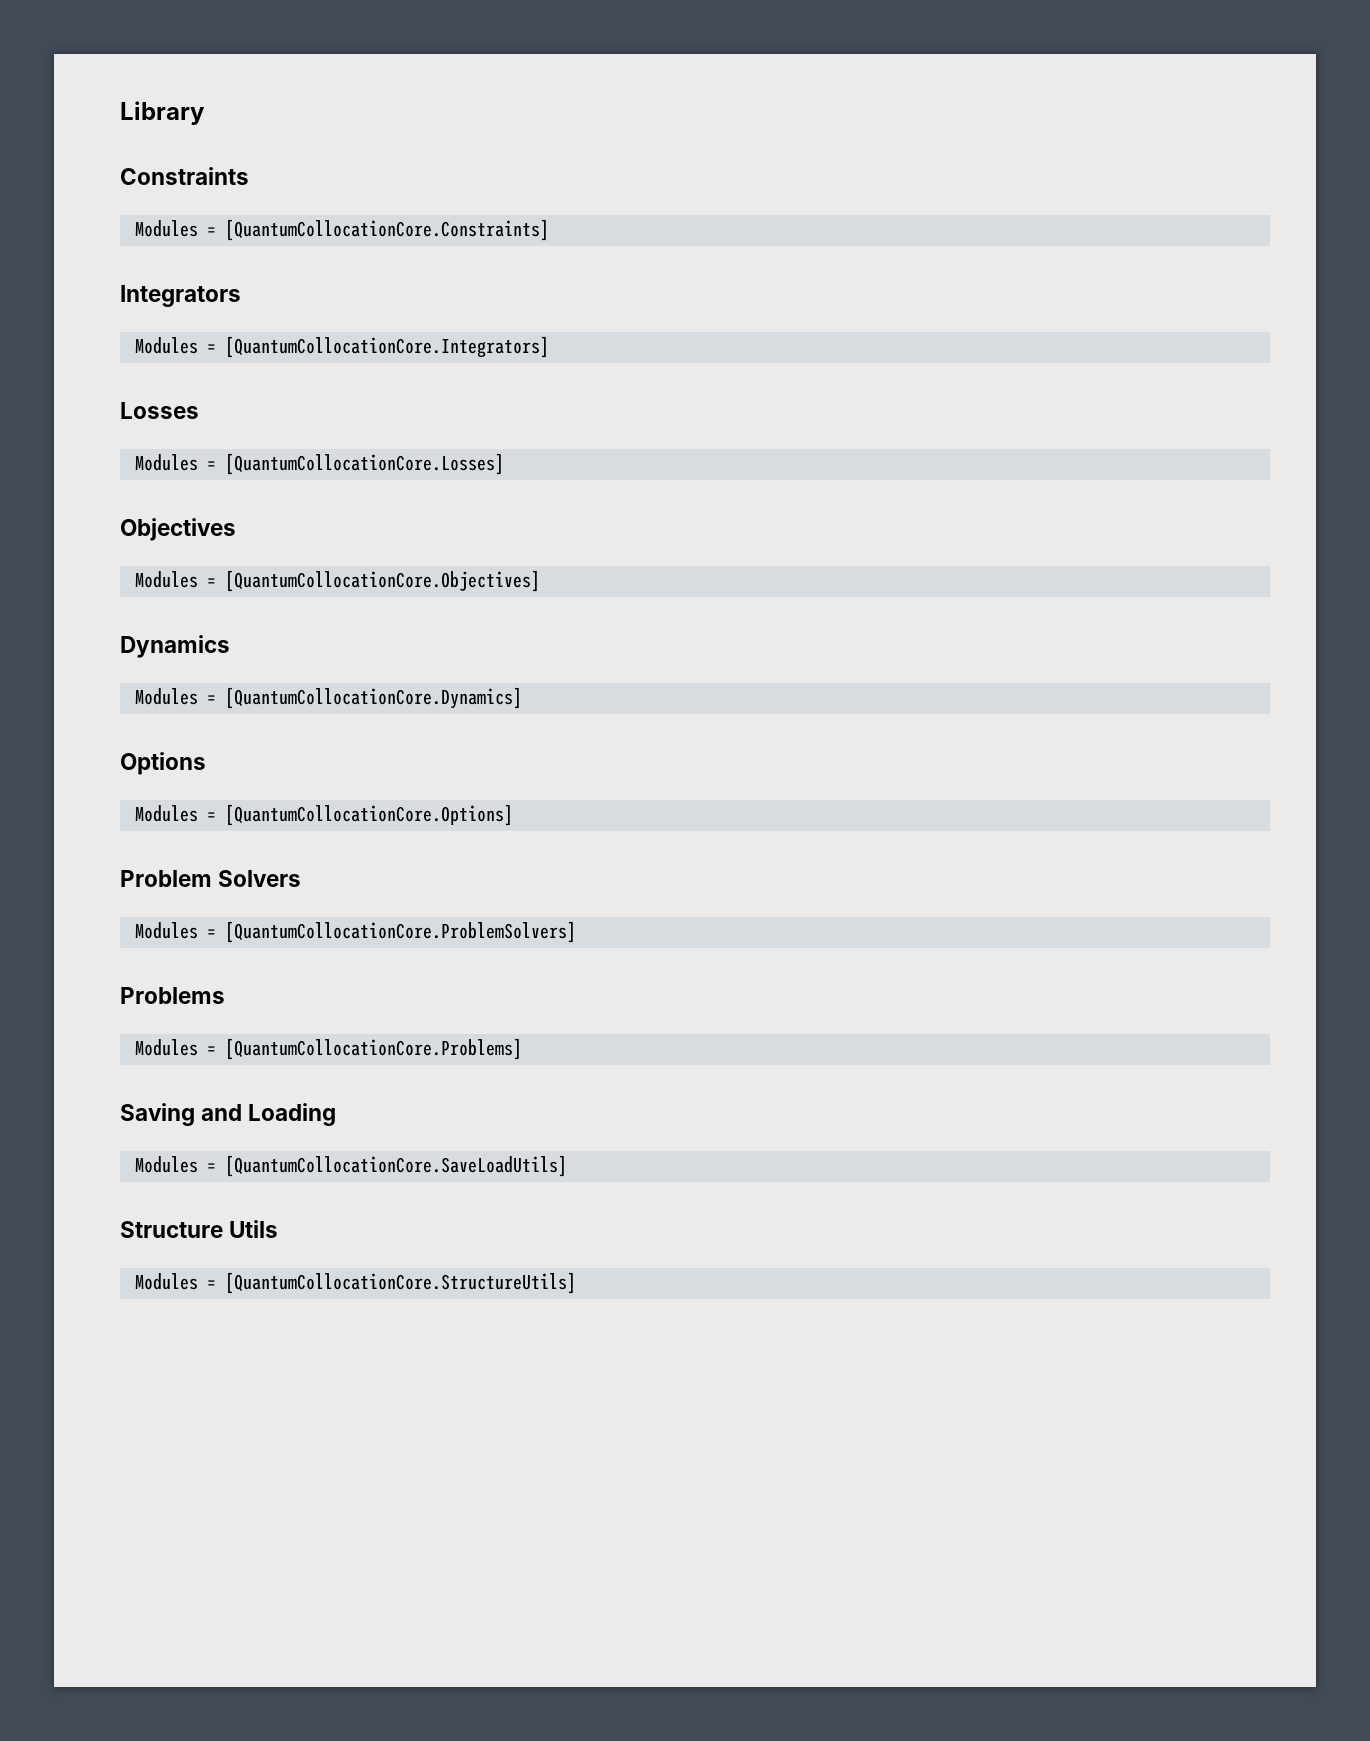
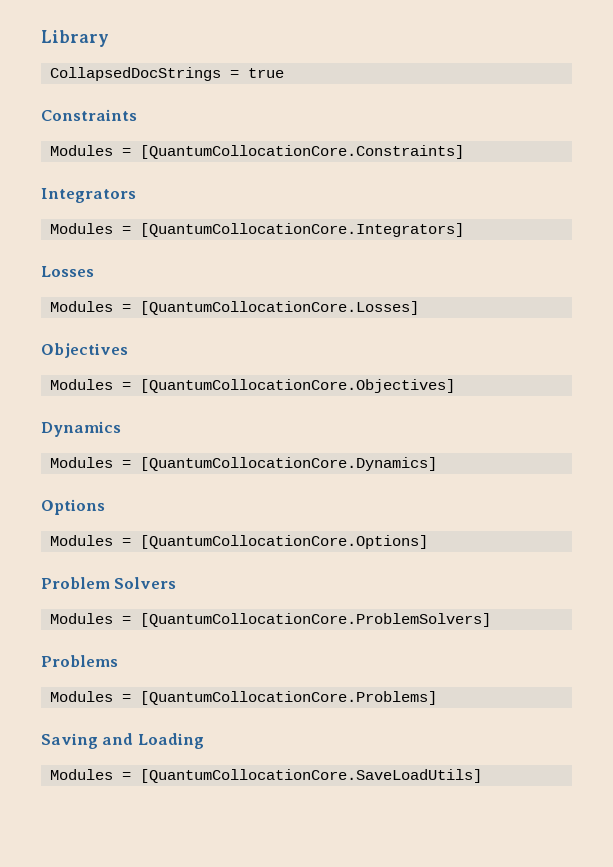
(205, 113) none -> [50,67,284,81] // CollapsedDocStrings = true
[120,1220,279,1238] [134,1272,576,1294] // Structure Utils // Modules = [QuantumCollocationCore.StructureUtils] -> (482, 776) none

